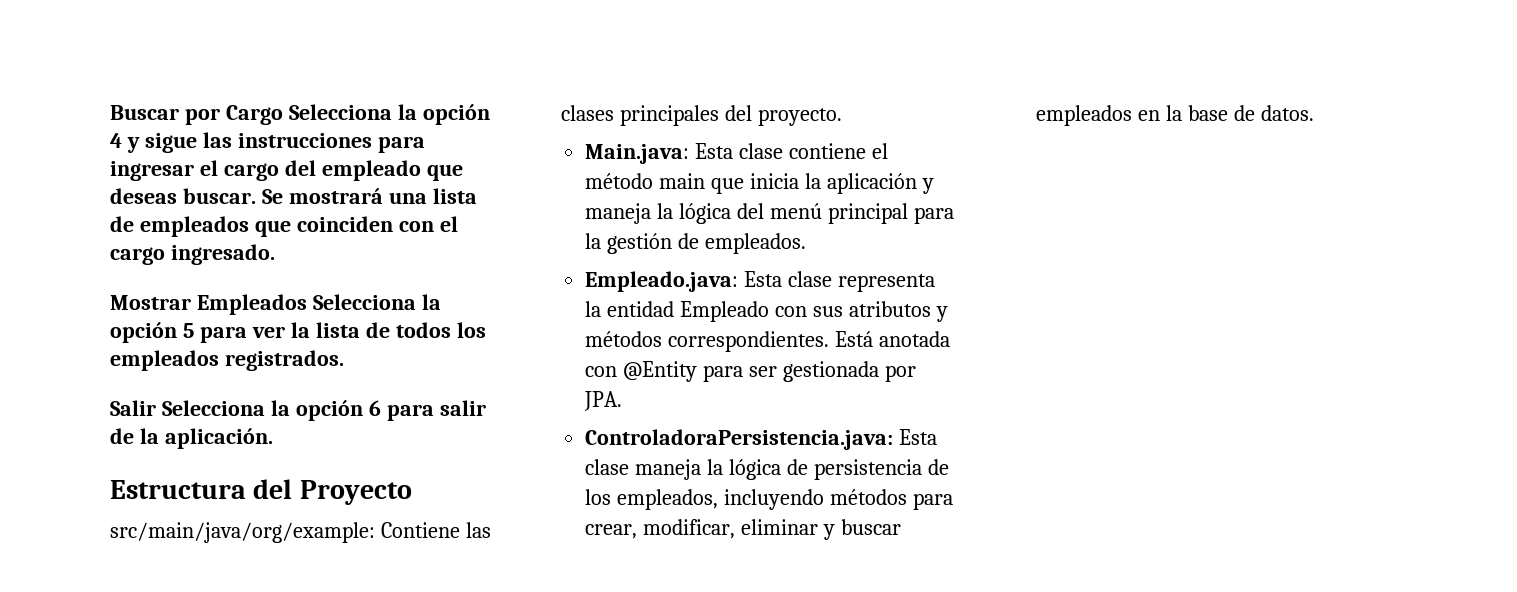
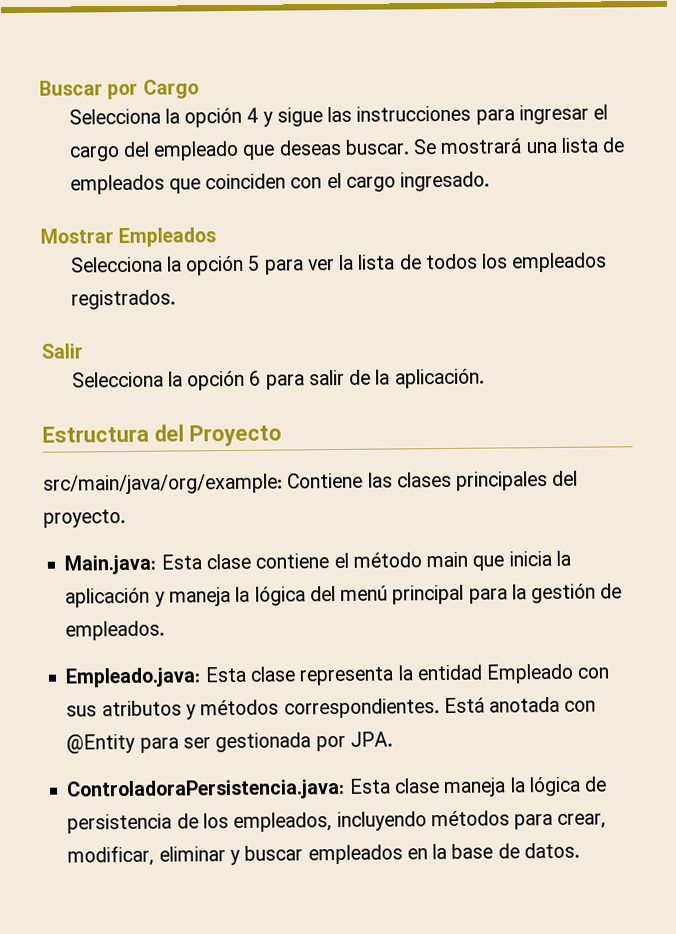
(283, 115) none -> (199, 89) //
(307, 304) none -> (217, 237) //
(156, 408) none -> (83, 351) //

